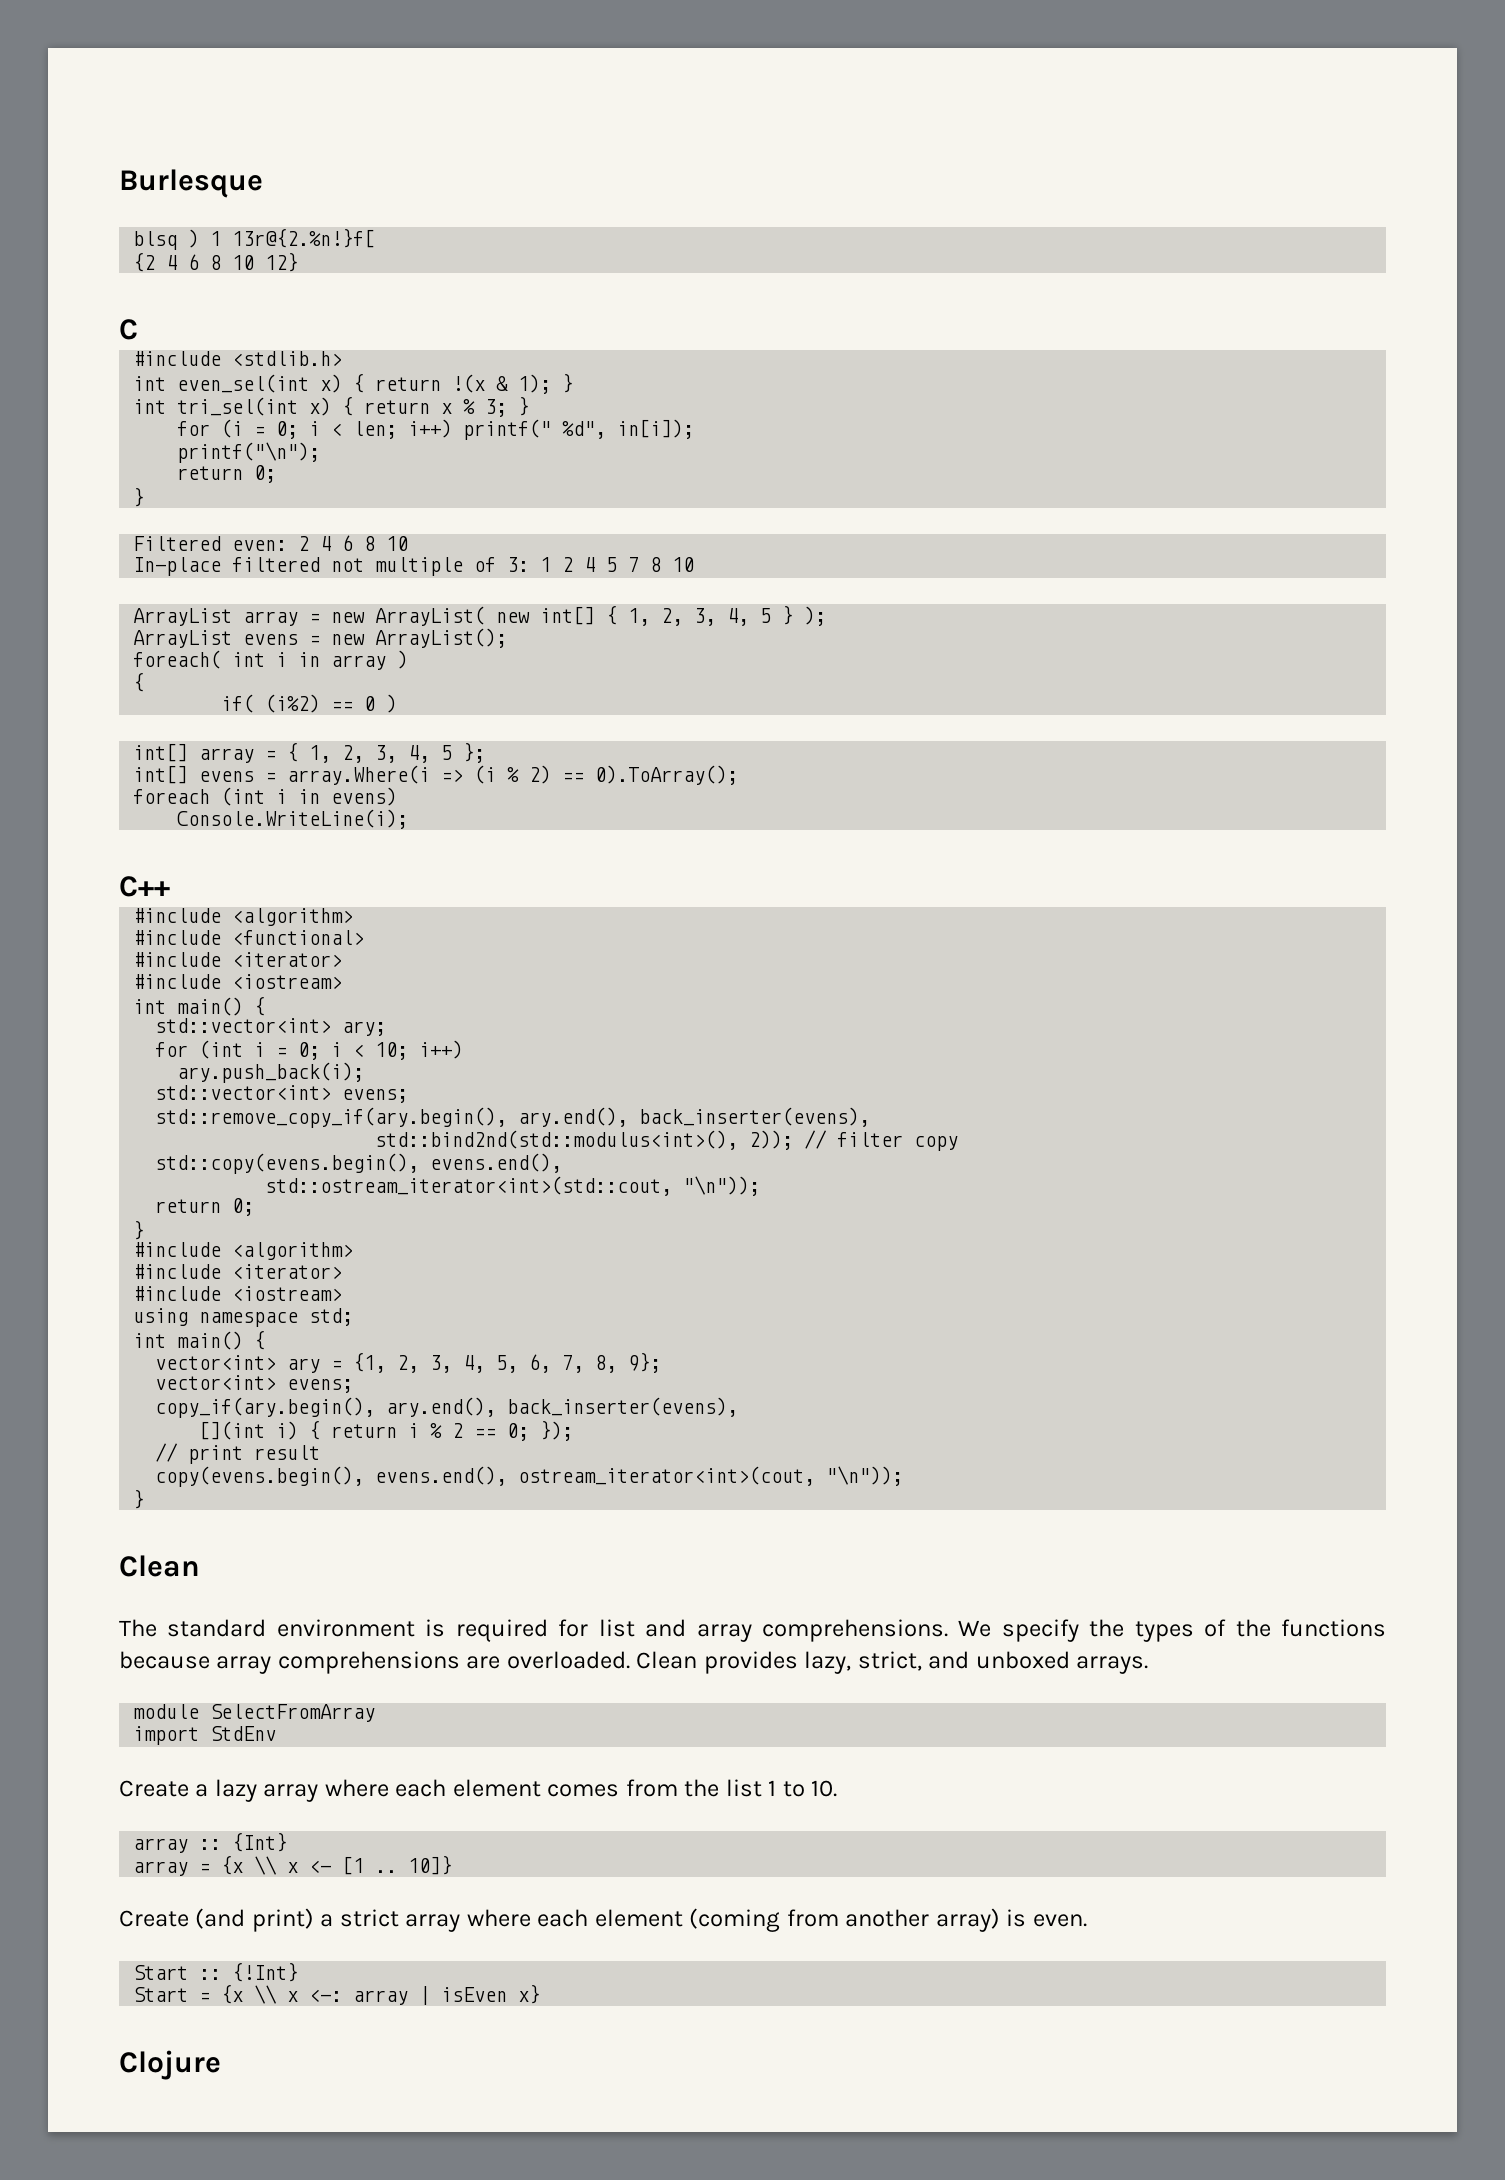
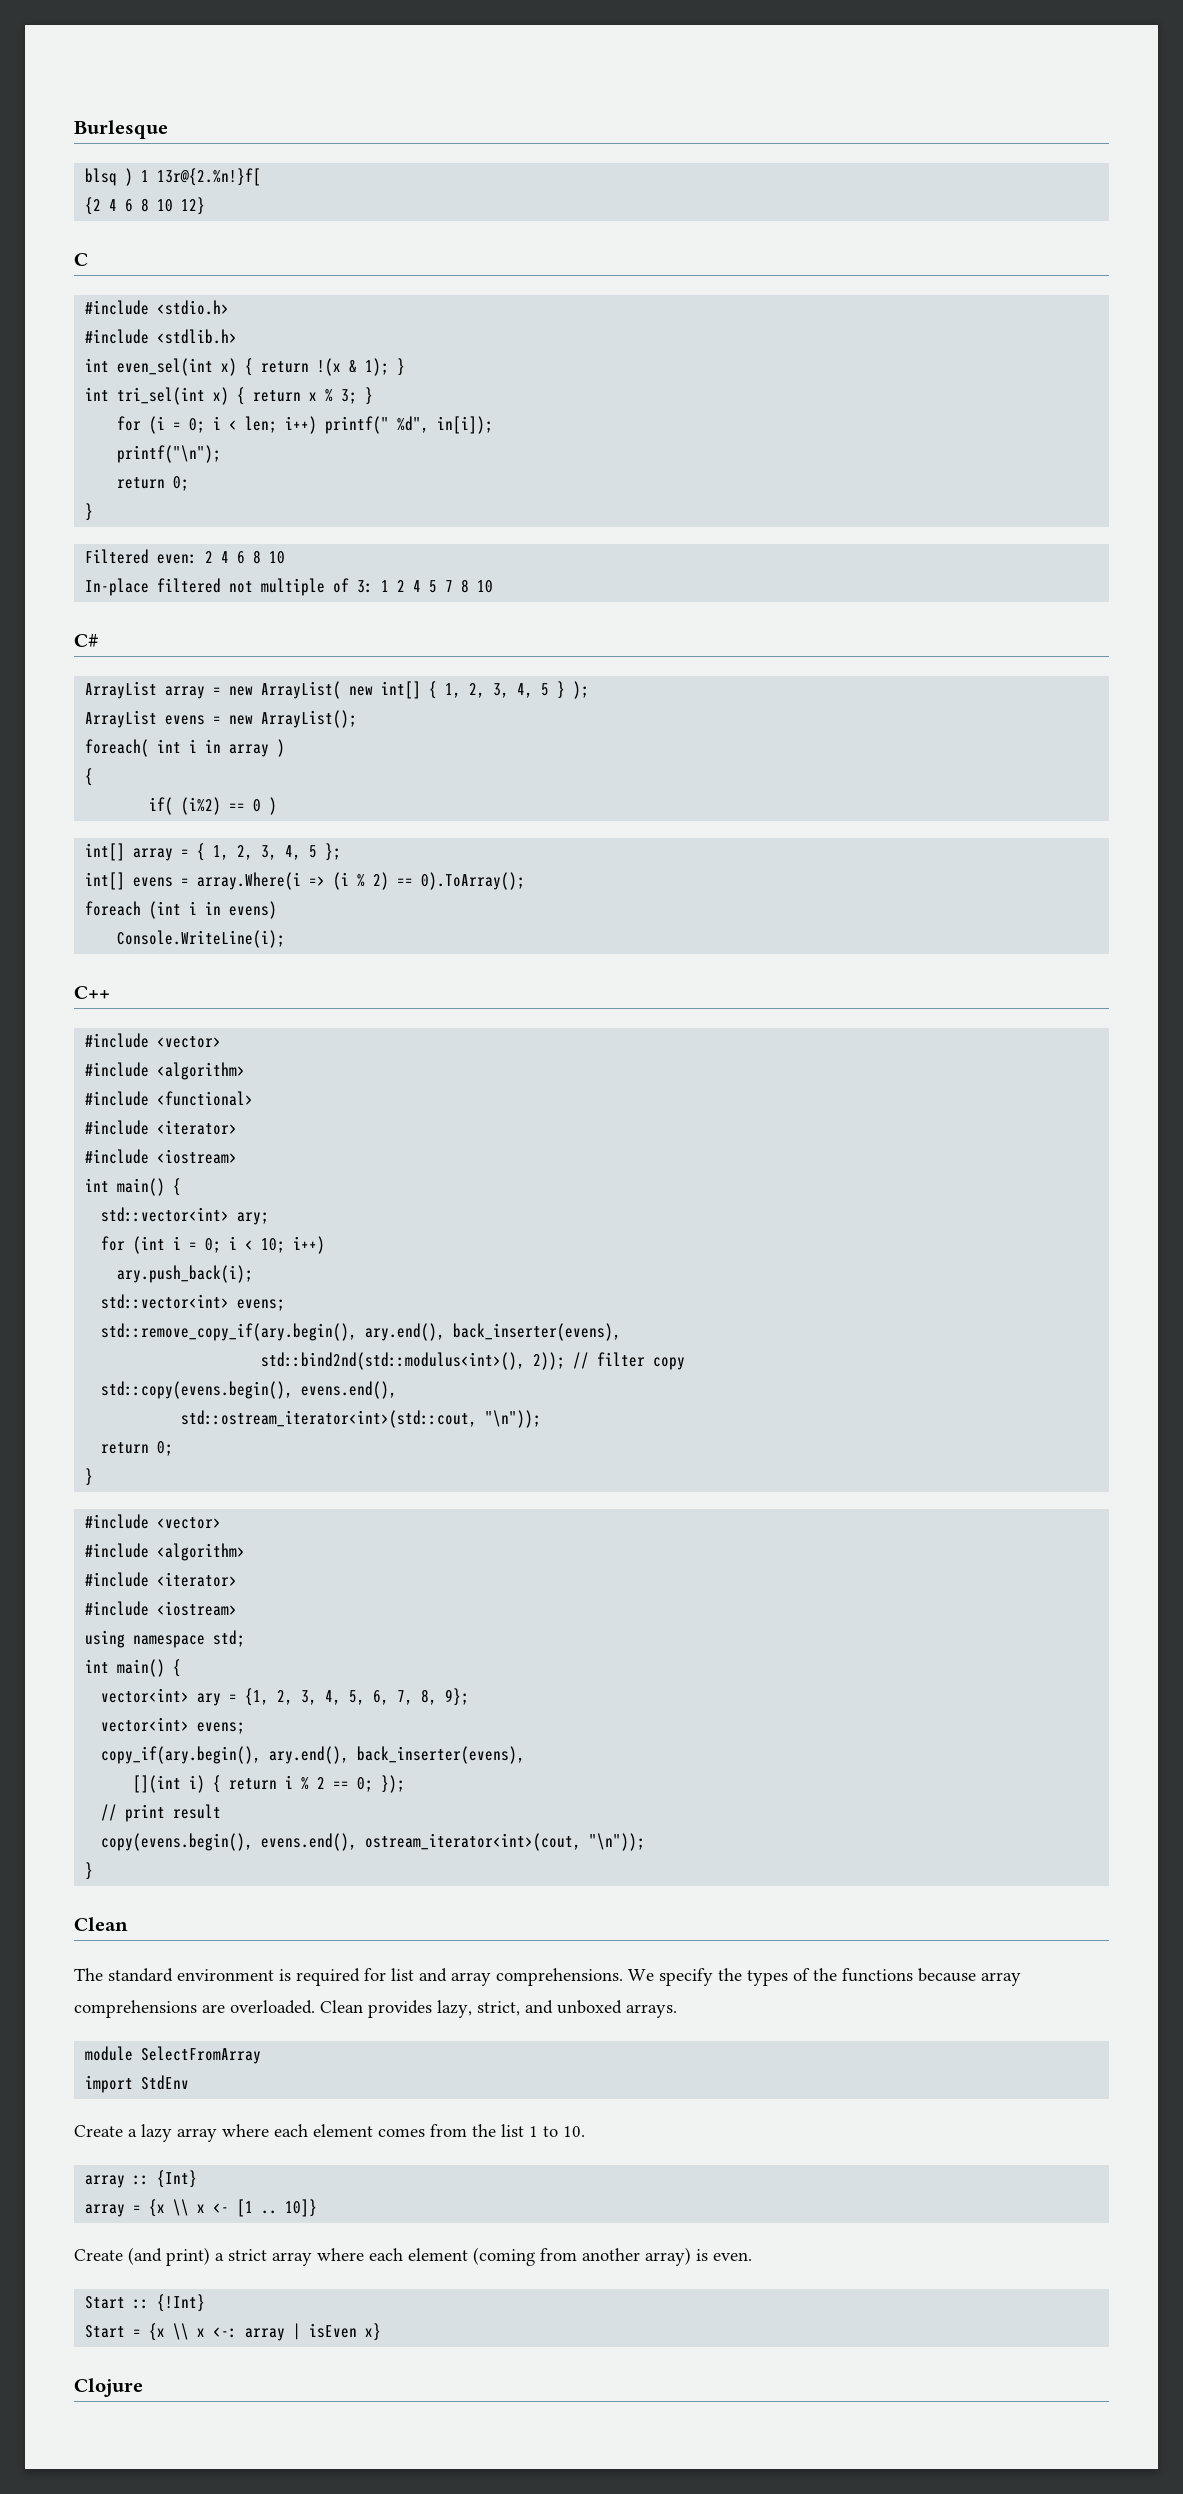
(138, 329) none -> [85,300,230,315] // #include <stdio.h>
(695, 564) none -> [74,634,99,647] // C#
(170, 886) none -> [85,1033,222,1048] // #include <vector>
(145, 1230) none -> [85,1514,222,1529] // #include <vector>

